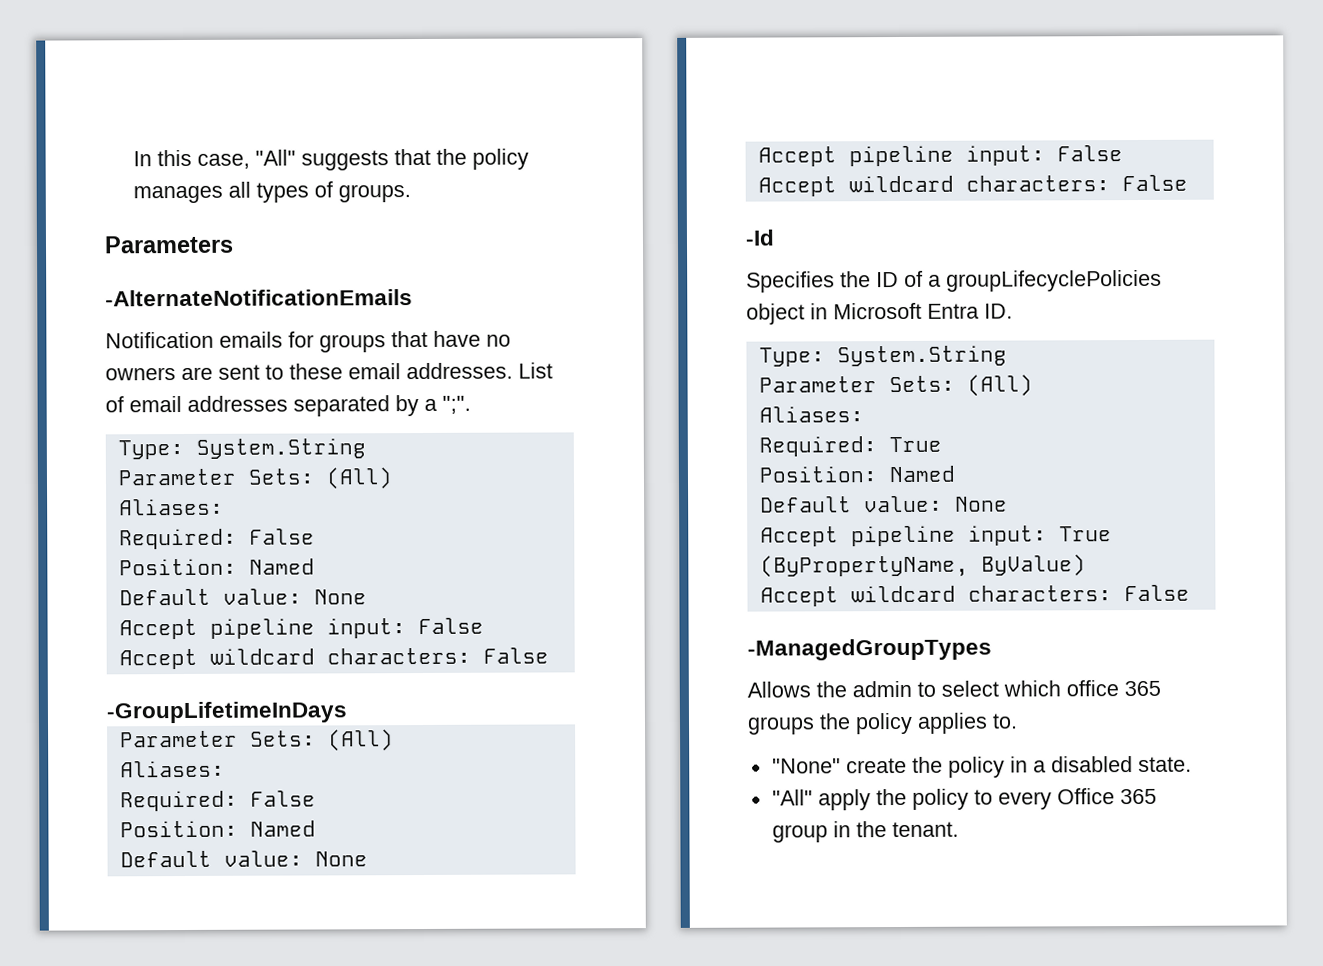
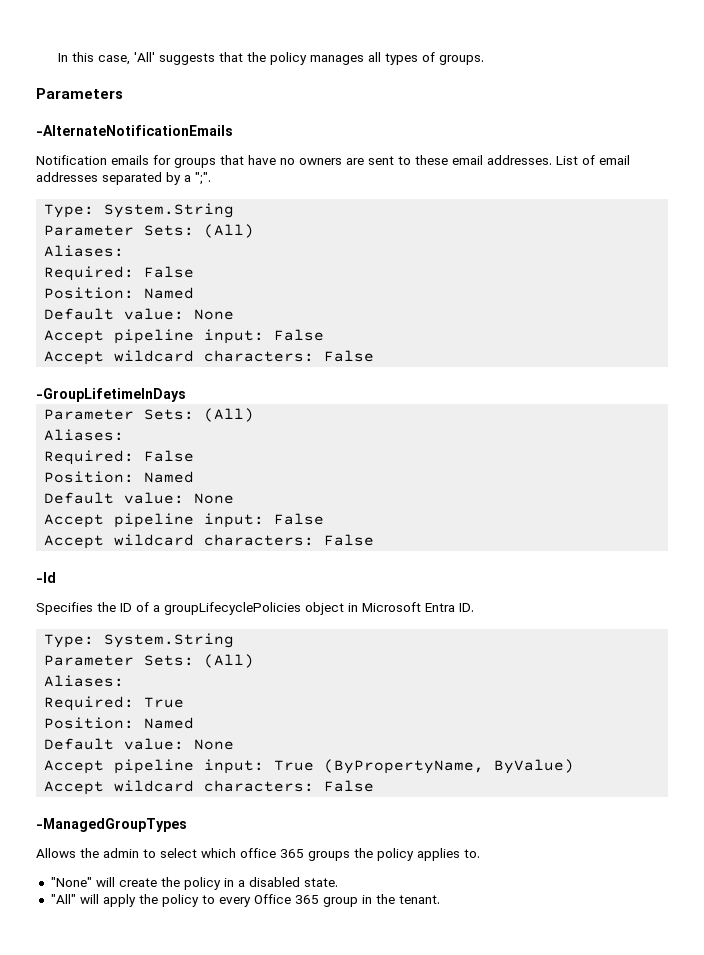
[254,149,296,166] "All" -> [134,52,156,62] 'All'
(841, 766) none -> [95,877,115,887] will
(813, 797) none -> [79,894,99,904] will

